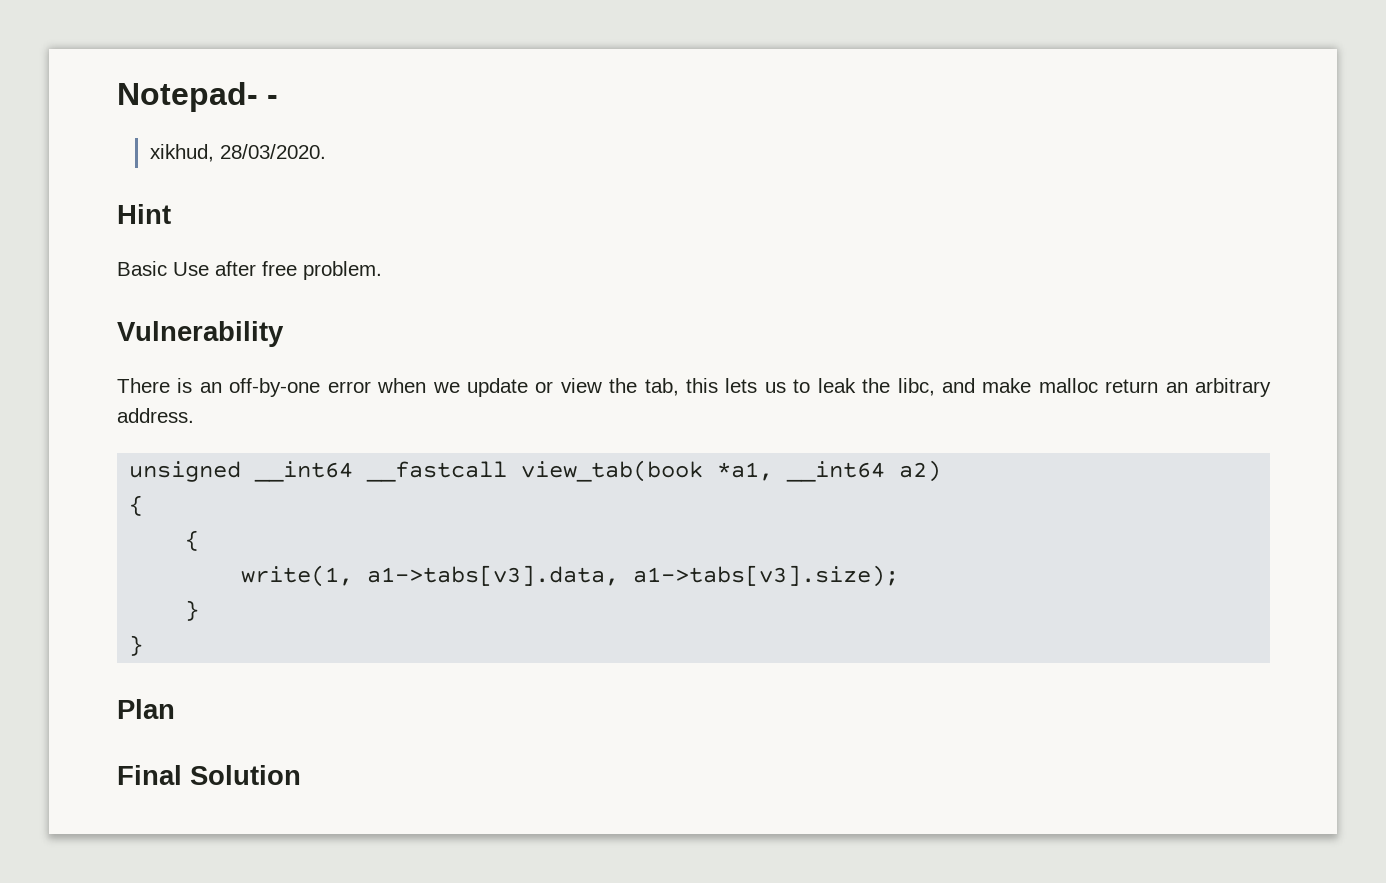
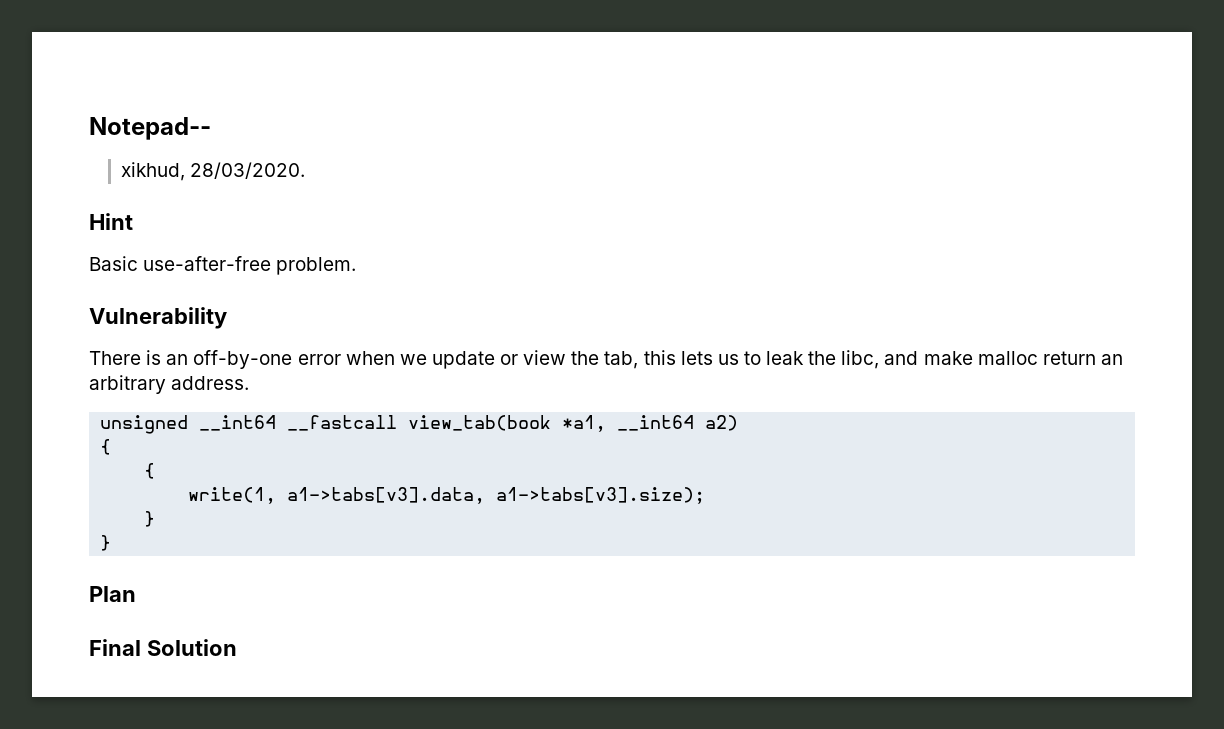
[117,82,278,112] Notepad- - -> [89,117,211,140] Notepad--
[173,261,297,276] Use after free -> [143,256,272,271] use-after-free

